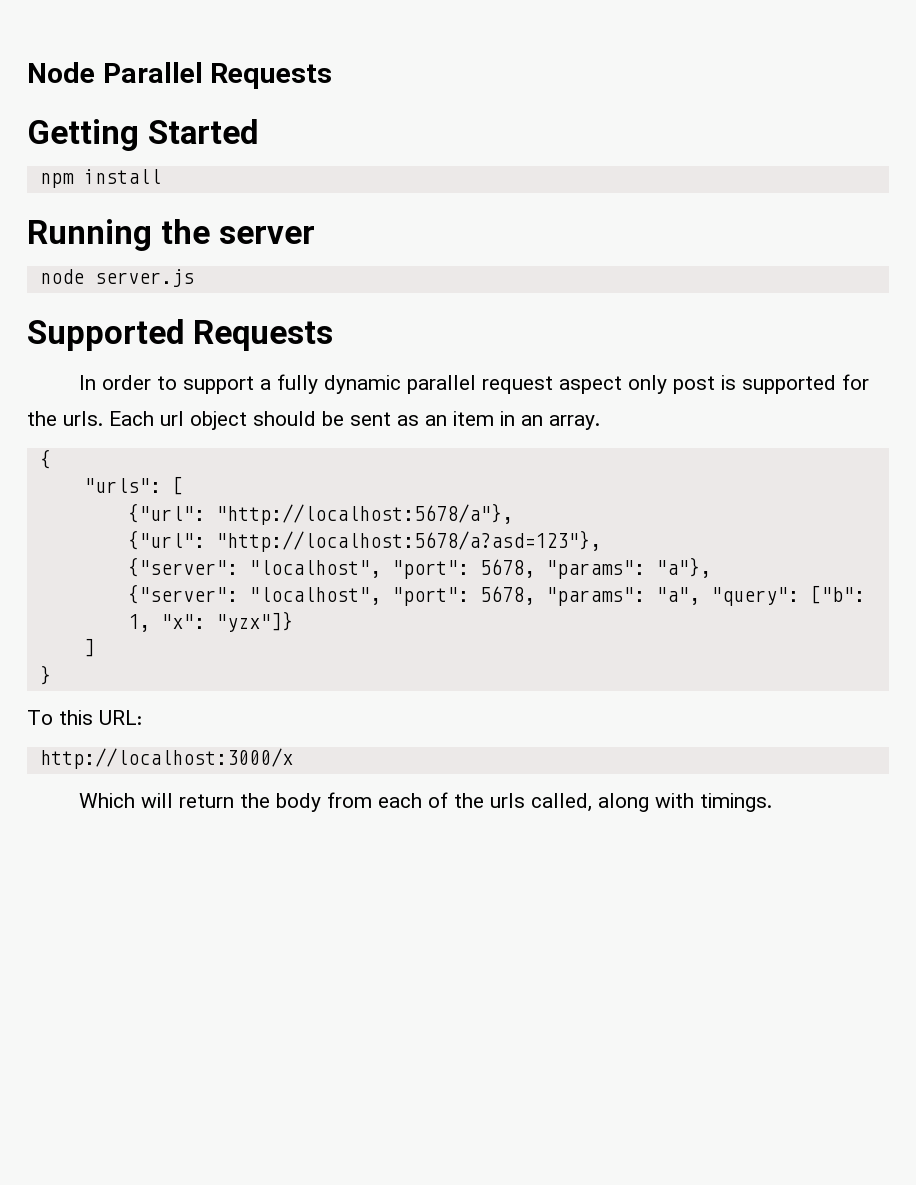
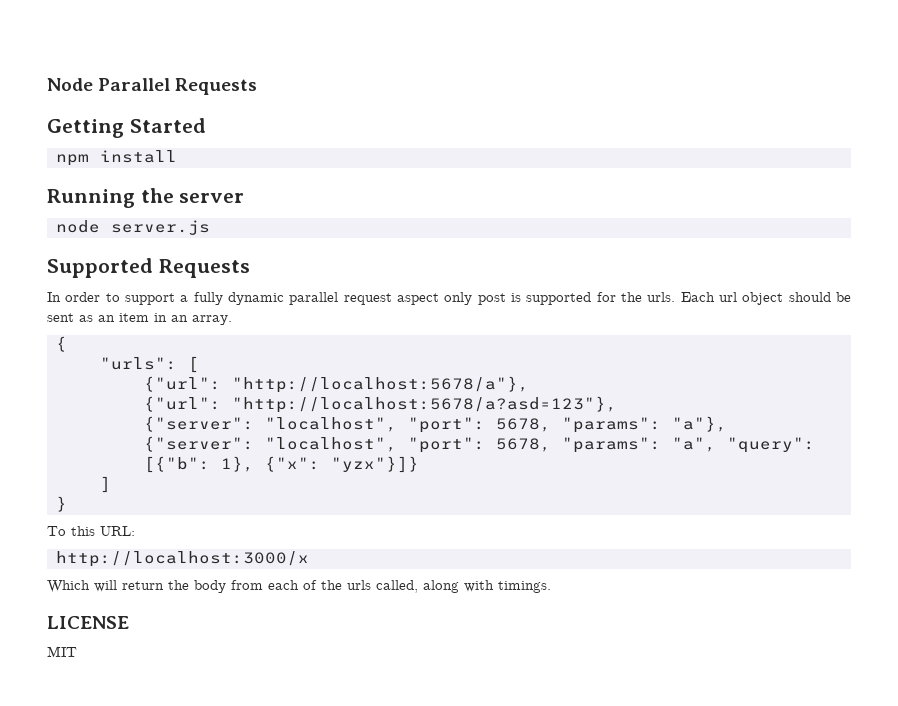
[809,585,865,604] [127,611,293,632] ["b": 1, "x": "yzx"]} -> [144,456,419,473] [{"b": 1}, {"x": "yzx"}]}
(772, 802) none -> [47,616,129,629] [47,646,77,657] // LICENSE // MIT

